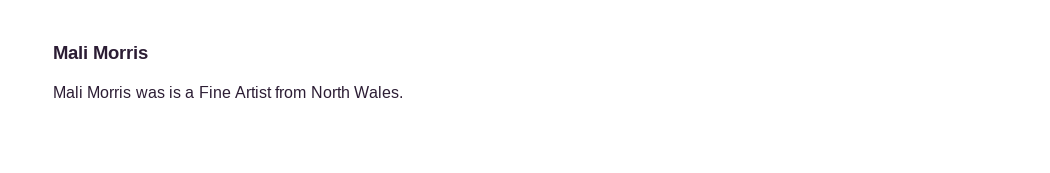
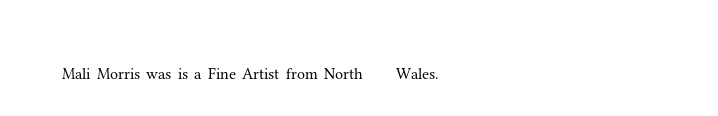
[53,46,148,59] [53,86,132,98] Mali Morris // Mali Morris -> [62,68,140,79] Mali Morris

